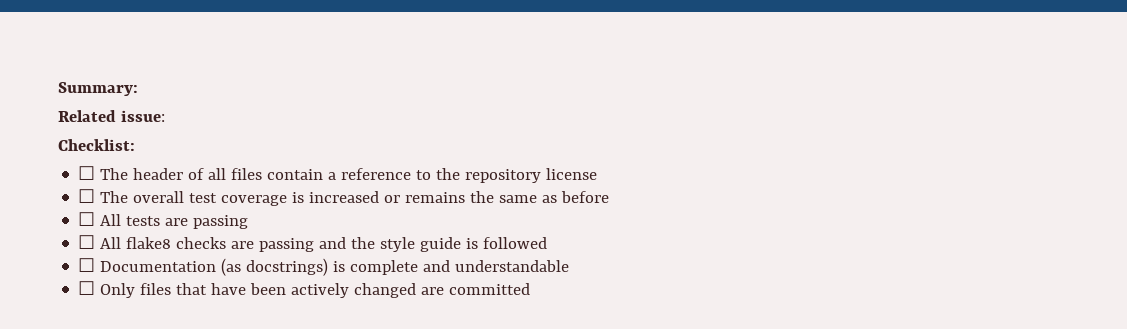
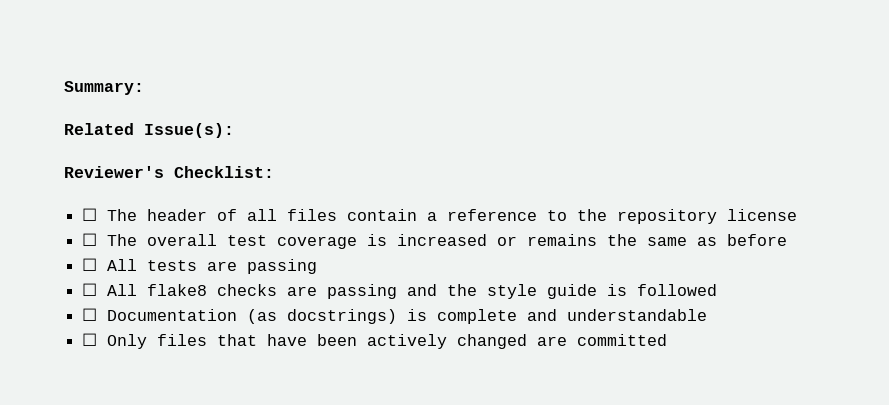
[120,110,165,122] issue: // -> [144,123,234,138] [64,166,164,178] Issue(s): // Reviewer's

